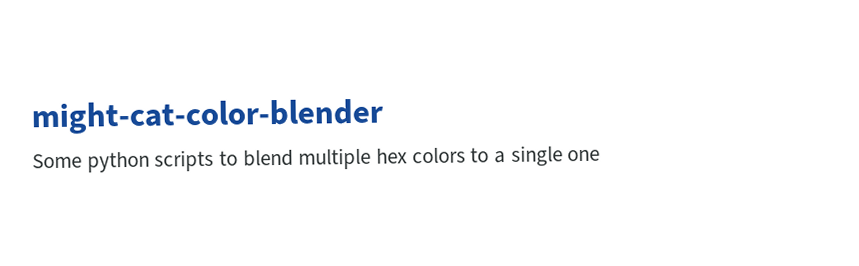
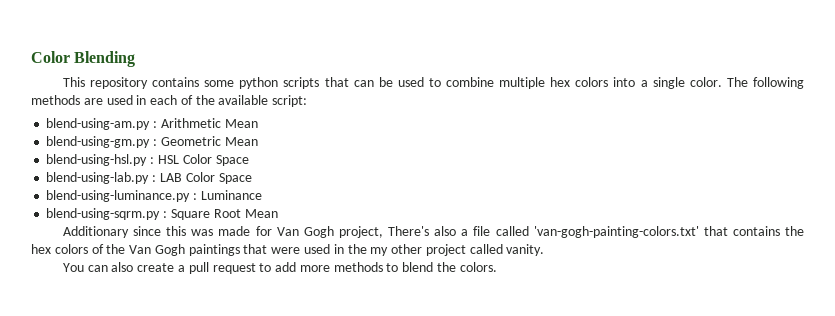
[31,98,384,135] [32,149,294,173] might-cat-color-blender // Some python scripts to blend -> [31,51,136,67] [62,77,495,89] Color Blending // This repository contains some python scripts that can be used to combine
[470,147,490,163] to -> [613,77,636,87] into
[567,149,601,162] one -> [689,77,805,89] [31,95,308,107] [46,118,258,130] [46,136,258,148] [46,154,249,166] [46,172,252,184] [46,190,262,202] [46,208,278,220] [62,226,804,238] [31,244,545,256] [62,262,497,274] color. The following methods are used in each of the available script: // blend-using-am.py : Arithmetic Mean // blend-using-gm.py : Geometric Mean // blend-using-hsl.py : HSL Color Space // blend-using-lab.py : LAB Color Space // blend-using-luminance.py : Luminance // blend-using-sqrm.py : Square Root Mean // Additionary since this was made for Van Gogh project, There's also a file called 'van-gogh-painting-colors.txt' that contains the hex colors of the Van Gogh paintings that were used in the my other project called vanity. // You can also create a pull request to add more methods to blend the colors.

